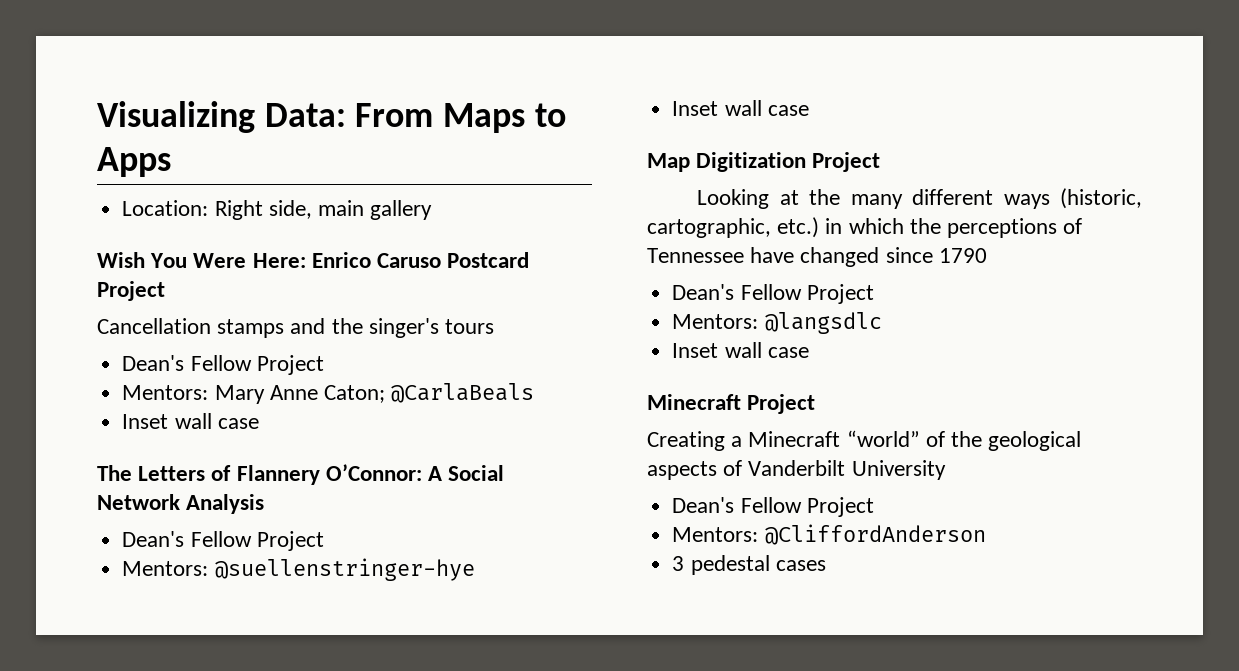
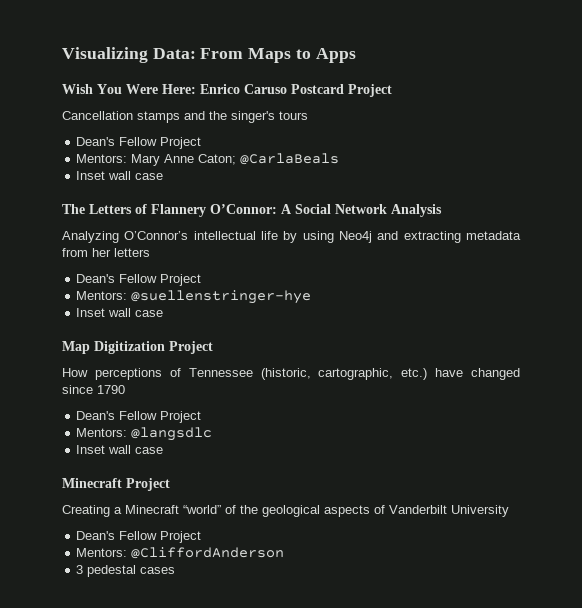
[122,200,433,220] // Location: Right side, main gallery -> (356, 55) none
(265, 504) none -> [62,231,521,243] [62,248,150,257] // Analyzing O’Connor’s intellectual life by using Neo4j and extracting metadata from her letters
[697,188,1142,209] [647,217,1083,238] [647,248,744,263] Looking at the many different ways (historic, cartographic, etc.) in which the perceptions of Tennessee -> [62,368,428,380] How perceptions of Tennessee (historic, cartographic, etc.)

